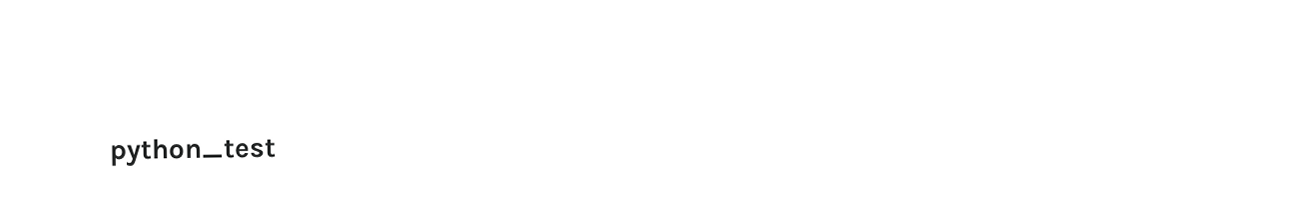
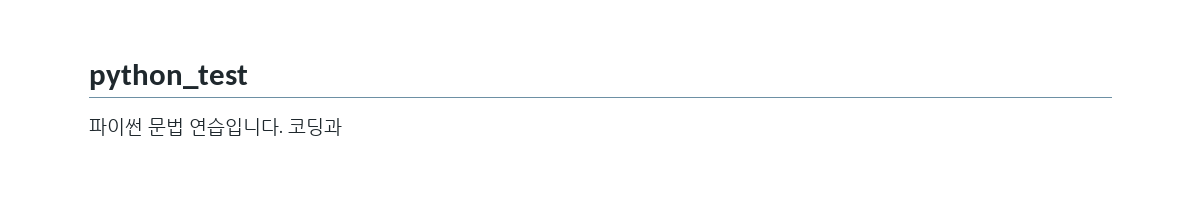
(276, 152) none -> [89,117,343,136] // 파이썬 문법 연습입니다. 코딩과

